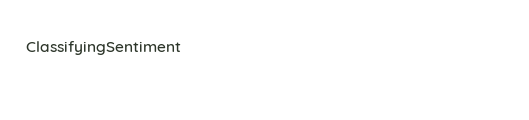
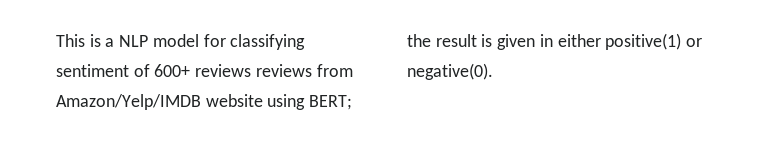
[26,41,181,55] ClassifyingSentiment -> [56,34,306,50] [56,64,353,77] [56,94,353,110] [407,33,703,50] [407,63,493,80] This is a NLP model for classifying sentiment of 600+ reviews reviews from Amazon/Yelp/IMDB website using BERT; the result is given in either positive(1) or negative(0).

